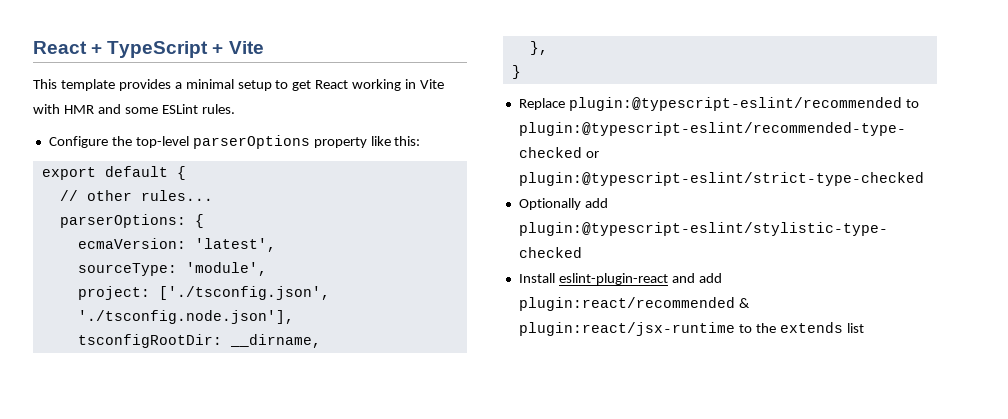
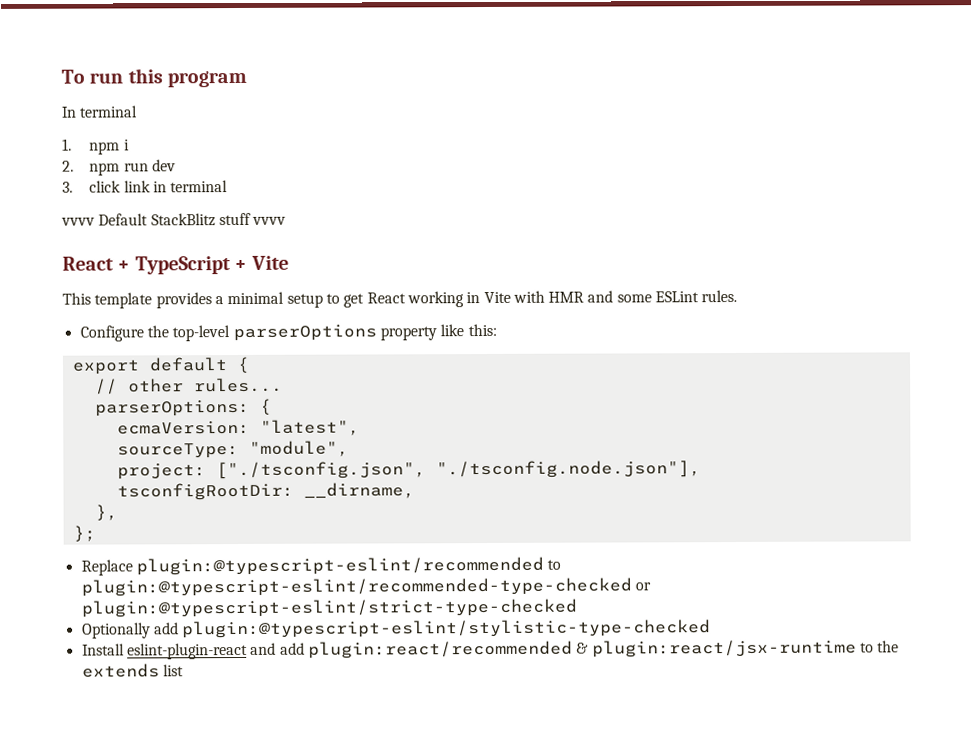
(33, 47) none -> [61,68,248,88] [61,105,139,118] [62,138,130,155] [62,159,176,176] [62,180,229,193] [61,212,287,227] To run this program // In terminal // 1. npm i // 2. npm run dev // 3. click link in terminal // vvvv Default StackBlitz stuff vvvv //
[194,238,276,252] 'latest', -> [259,419,360,436] "latest",
[185,262,267,276] 'module', -> [248,440,349,457] "module",
[158,286,330,300] [77,310,294,324] ['./tsconfig.json', './tsconfig.node.json'], -> [215,460,701,480] ["./tsconfig.json", "./tsconfig.node.json"],
[511,65,521,79] } -> [72,525,96,542] };

